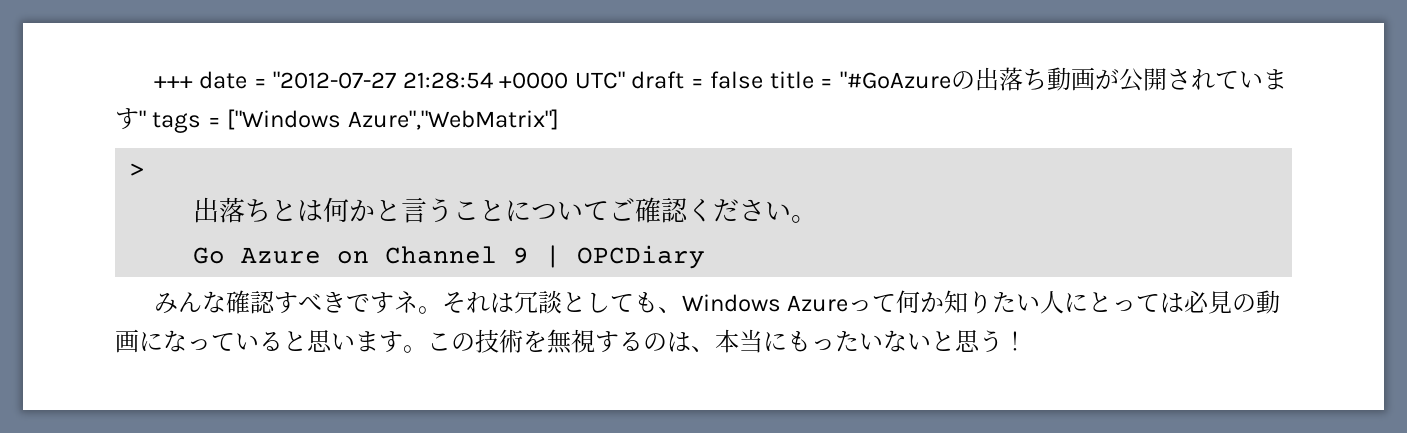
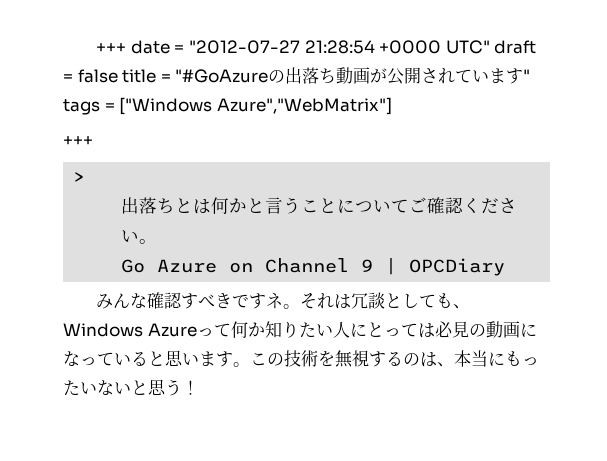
(559, 119) none -> [63,136,93,146] // +++

